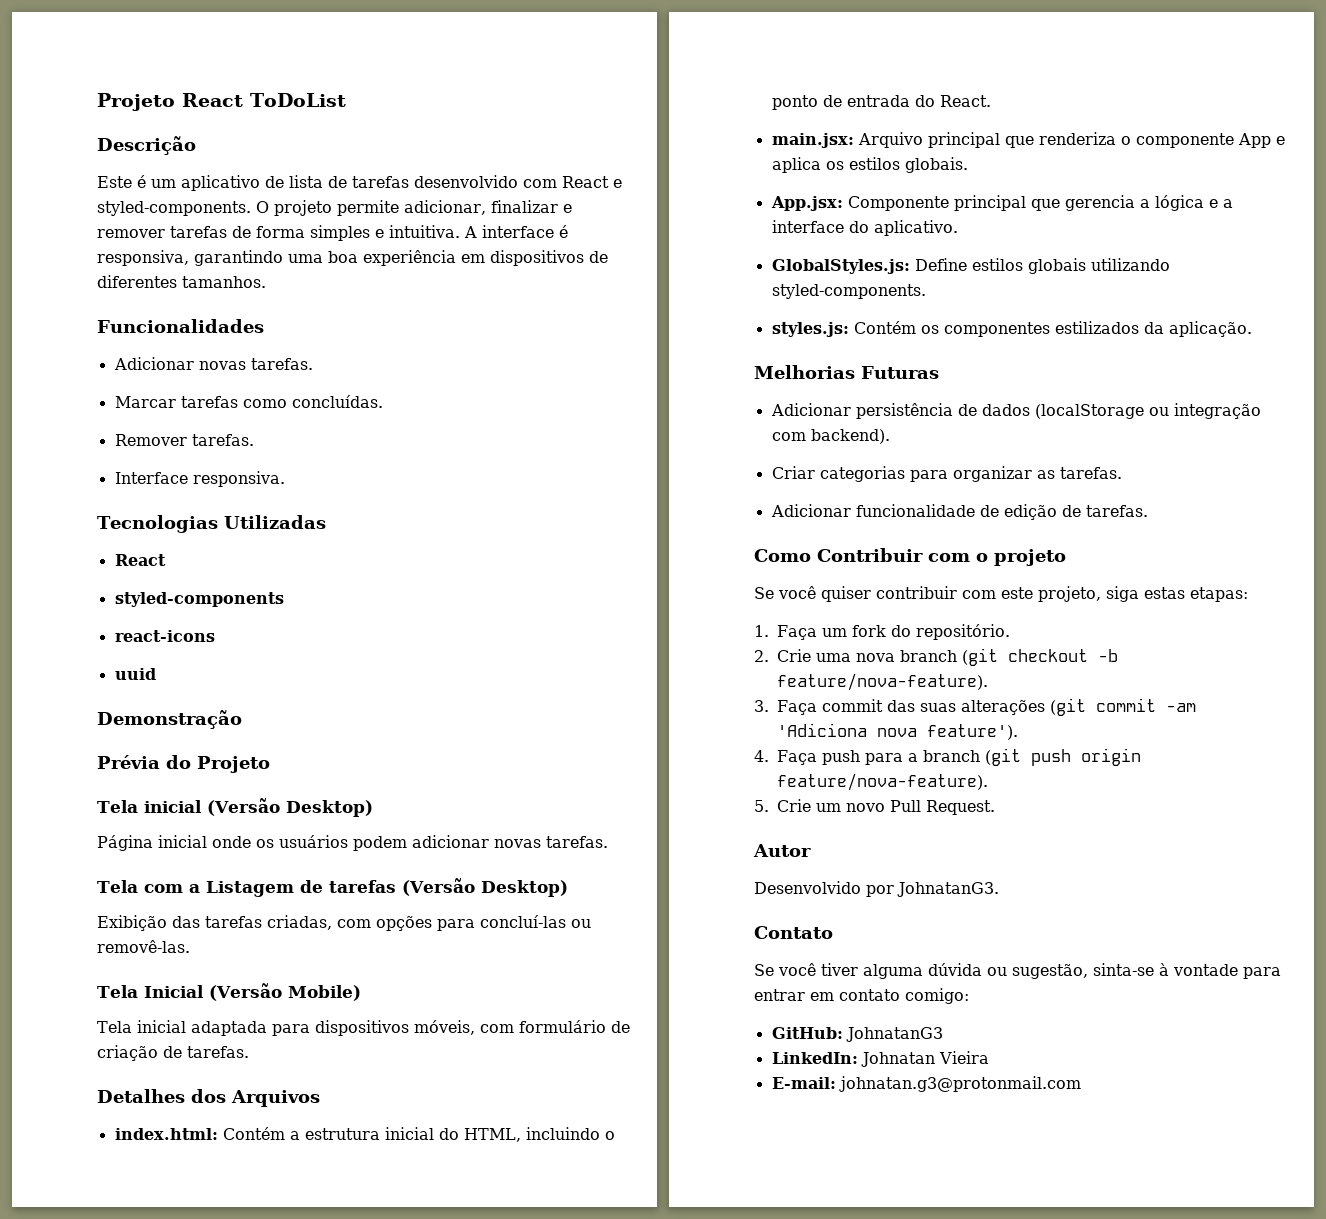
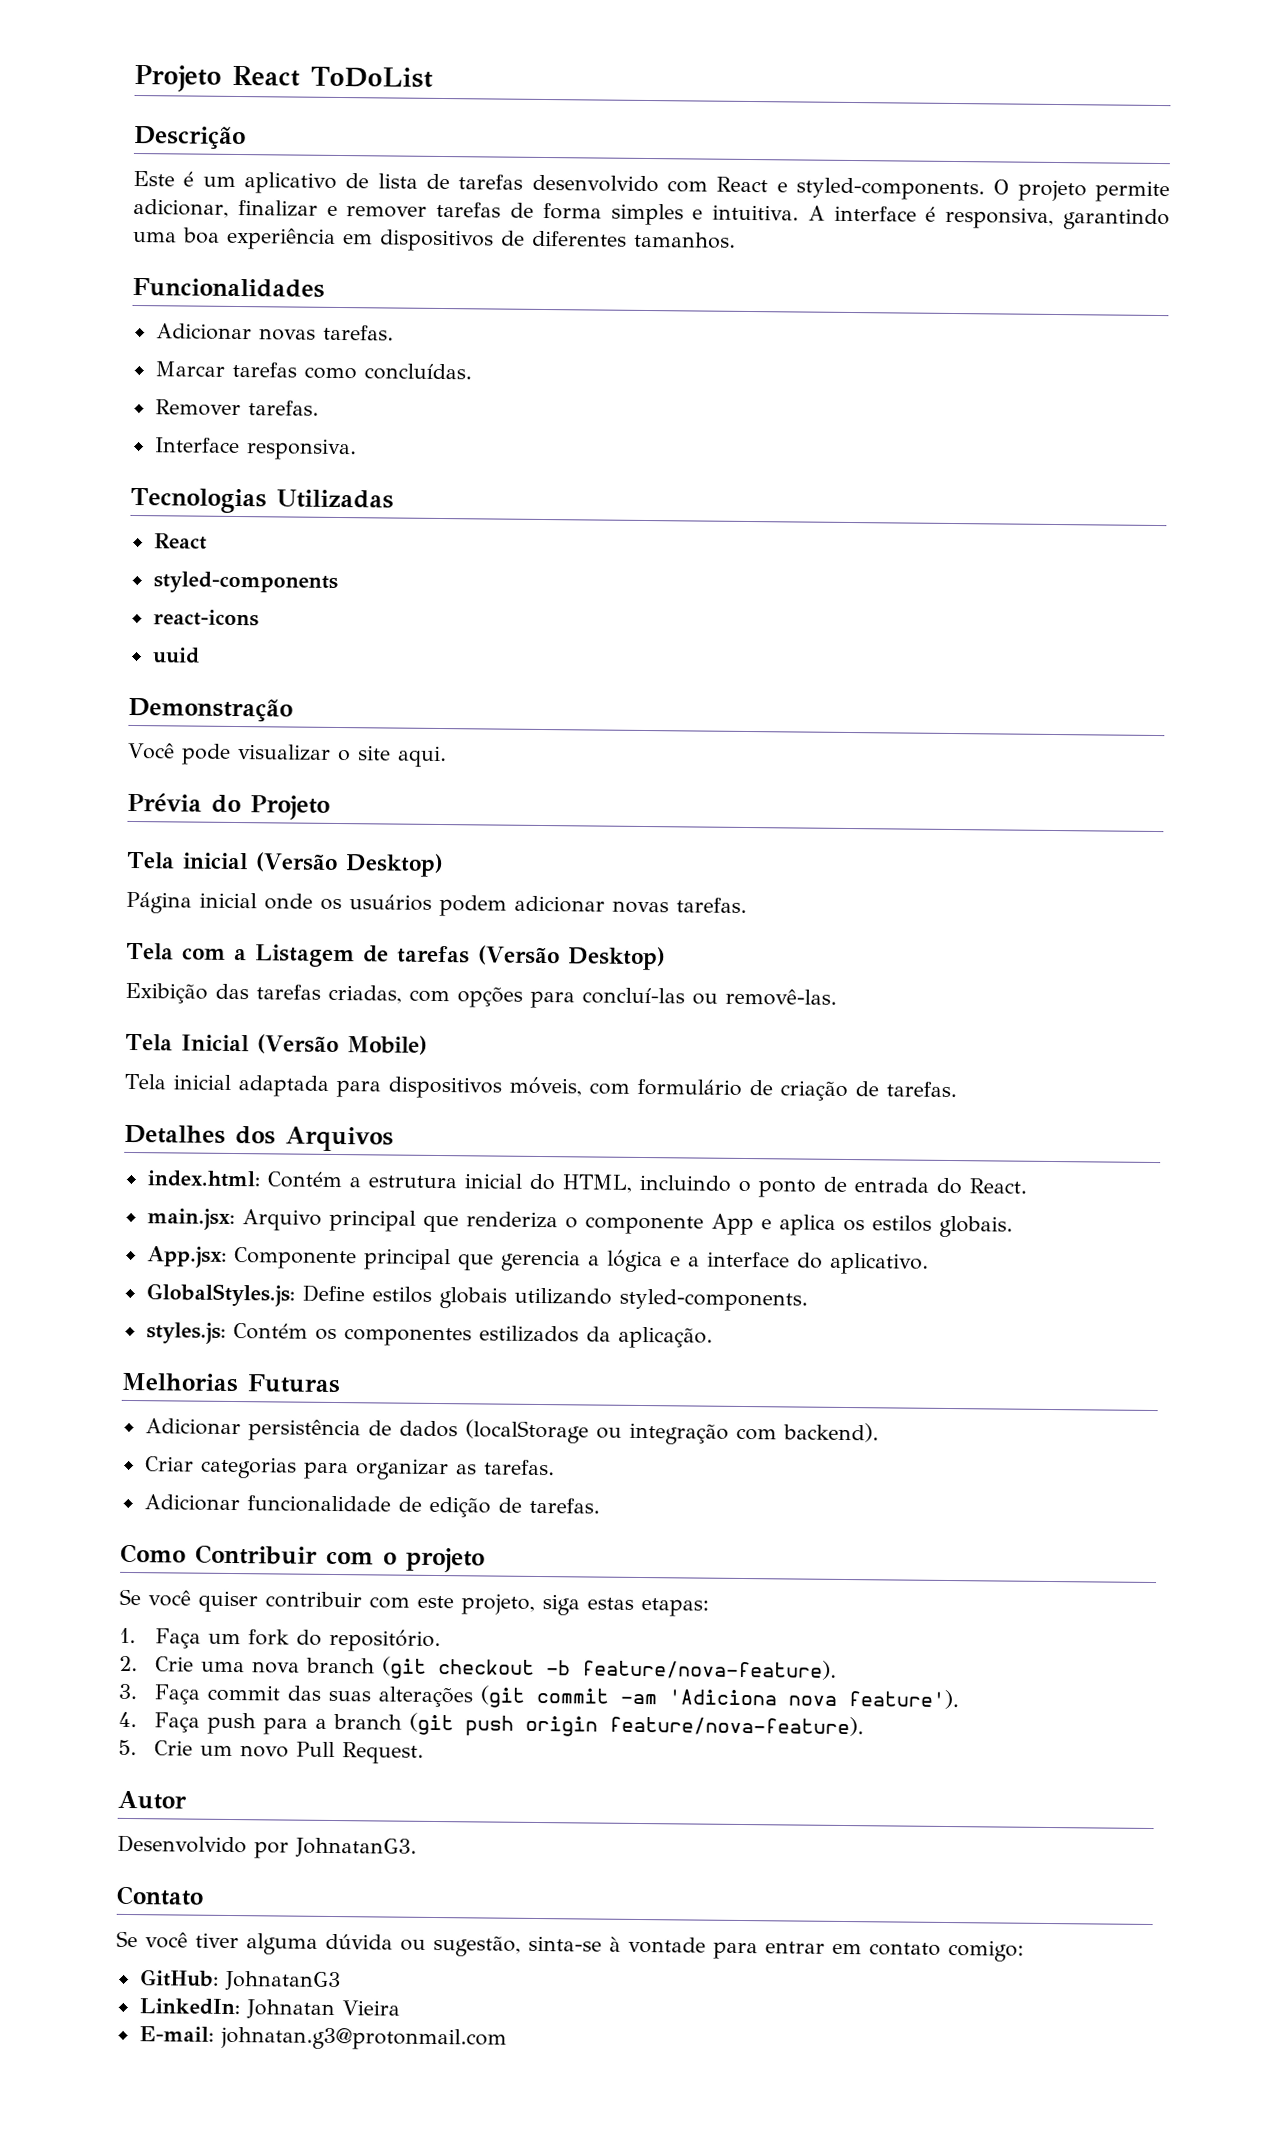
(242, 719) none -> [128,742,447,768] // Você pode visualizar o site aqui.

